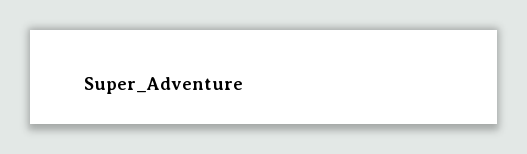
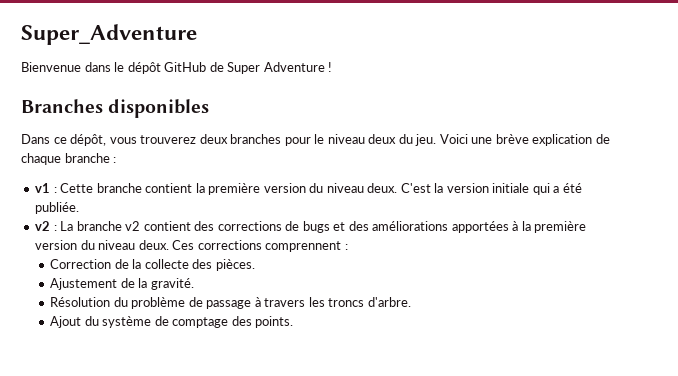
(243, 85) none -> [21,62,333,74] [21,99,210,118] [21,134,610,146] [21,153,117,165] [35,183,582,195] [35,202,80,214] [35,221,587,233] [35,240,348,252] [50,259,255,271] [50,278,194,290] [50,297,411,309] [50,316,294,328] // Bienvenue dans le dépôt GitHub de Super Adventure ! // Branches disponibles // Dans ce dépôt, vous trouverez deux branches pour le niveau deux du jeu. Voici une brève explication de chaque branche : // v1 : Cette branche contient la première version du niveau deux. C'est la version initiale qui a été publiée. // v2 : La branche v2 contient des corrections de bugs et des améliorations apportées à la première version du niveau deux. Ces corrections comprennent : // Correction de la collecte des pièces. // Ajustement de la gravité. // Résolution du problème de passage à travers les troncs d'arbre. // Ajout du système de comptage des points.

